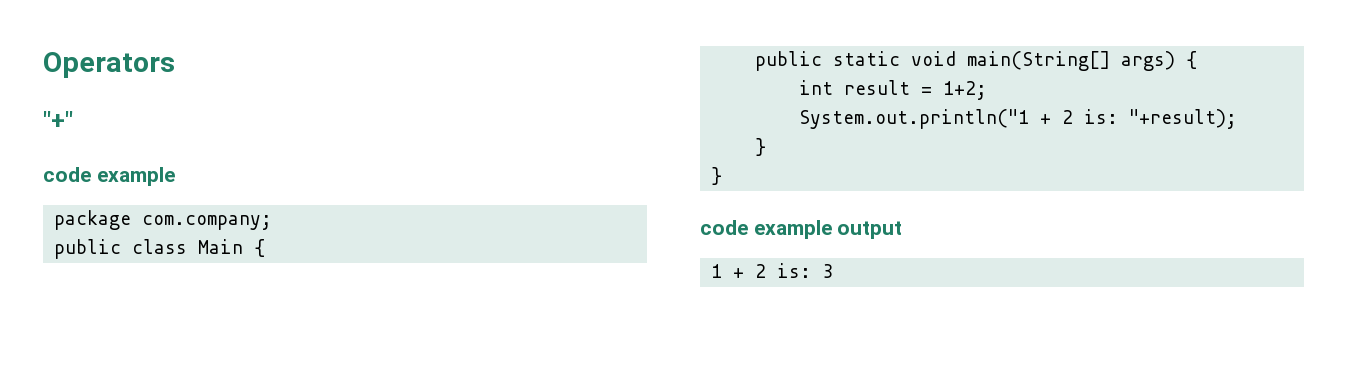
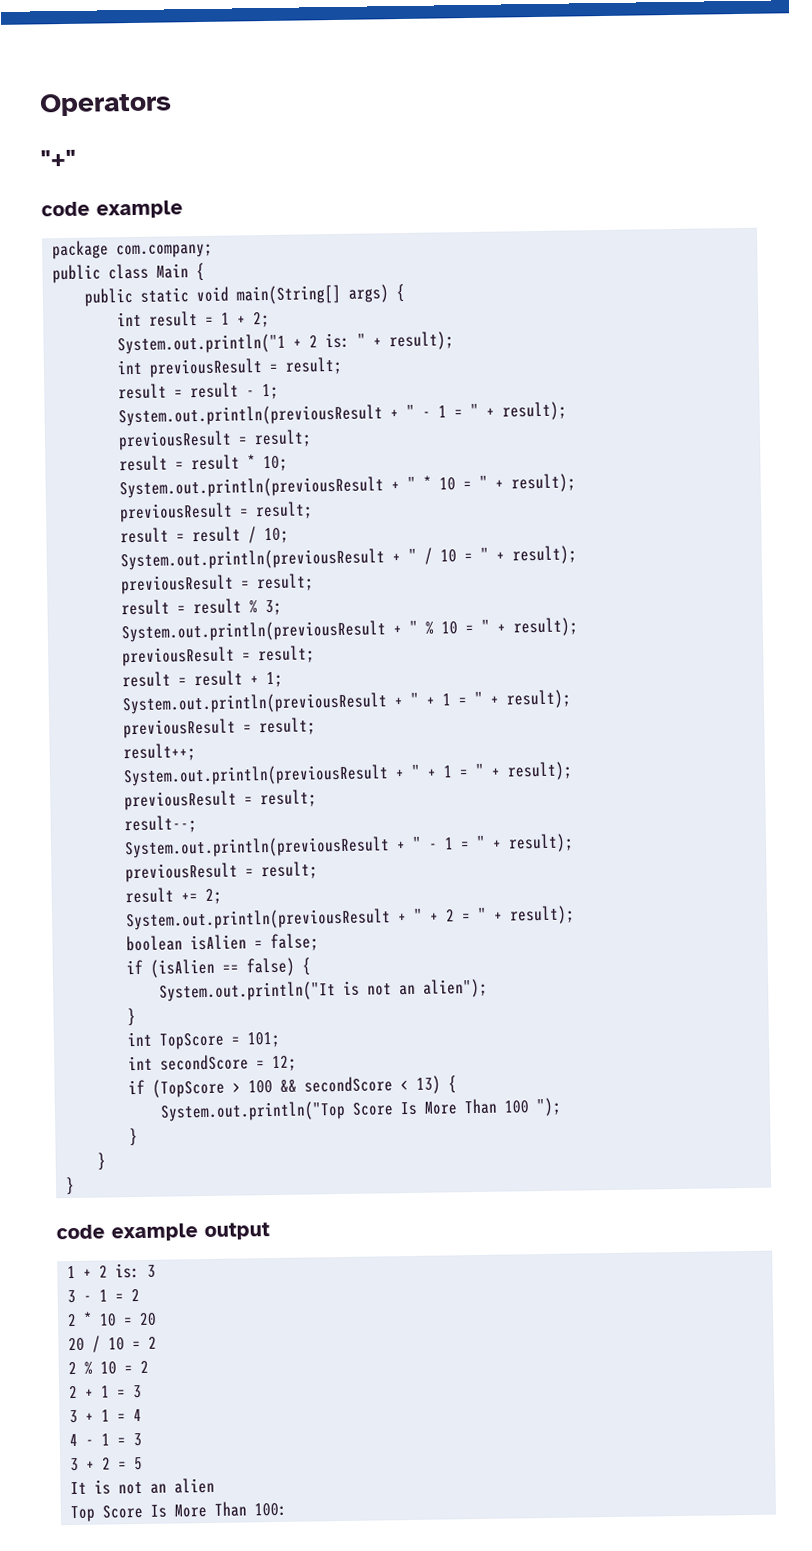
[943,81,988,100] 1+2; -> [221,311,271,328] 1 + 2;
[1129,109,1238,129] "+result); -> [357,331,455,351] [117,356,344,378] [118,382,280,400] [118,401,568,427] [118,429,313,451] [119,454,289,472] [119,473,577,499] [119,501,314,523] [120,526,290,544] [120,545,578,571] [121,573,315,595] [121,598,283,616] [121,617,579,643] [122,645,316,667] [122,670,284,688] [122,689,573,715] [123,717,317,739] [123,743,197,762] [123,761,574,787] [124,789,318,811] [124,815,198,834] [124,833,575,859] [125,861,319,883] [125,887,223,904] [125,905,576,931] [126,933,320,952] [126,957,312,978] [159,978,489,1002] [127,1008,137,1027] [127,1031,282,1050] [128,1054,298,1072] [128,1075,458,1098] [160,1097,563,1122] [129,1128,139,1147] " + result); // int previousResult = result; // result = result - 1; // System.out.println(previousResult + " - 1 = " + result); // previousResult = result; // result = result * 10; // System.out.println(previousResult + " * 10 = " + result); // previousResult = result; // result = result / 10; // System.out.println(previousResult + " / 10 = " + result); // previousResult = result; // result = result % 3; // System.out.println(previousResult + " % 10 = " + result); // previousResult = result; // result = result + 1; // System.out.println(previousResult + " + 1 = " + result); // previousResult = result; // result++; // System.out.println(previousResult + " + 1 = " + result); // previousResult = result; // result--; // System.out.println(previousResult + " - 1 = " + result); // previousResult = result; // result += 2; // System.out.println(previousResult + " + 2 = " + result); // boolean isAlien = false; // if (isAlien == false) { // System.out.println("It is not an alien"); // } // int TopScore = 101; // int secondScore = 12; // if (TopScore > 100 && secondScore < 13) { // System.out.println("Top Score Is More Than 100 "); // }
(834, 271) none -> [67,1288,141,1304] [67,1311,158,1327] [68,1335,158,1353] [68,1360,150,1375] [69,1384,143,1399] [69,1408,143,1424] [69,1432,143,1447] [70,1456,144,1472] [70,1477,216,1495] [70,1501,288,1523] // 3 - 1 = 2 // 2 * 10 = 20 // 20 / 10 = 2 // 2 % 10 = 2 // 2 + 1 = 3 // 3 + 1 = 4 // 4 - 1 = 3 // 3 + 2 = 5 // It is not an alien // Top Score Is More Than 100:

